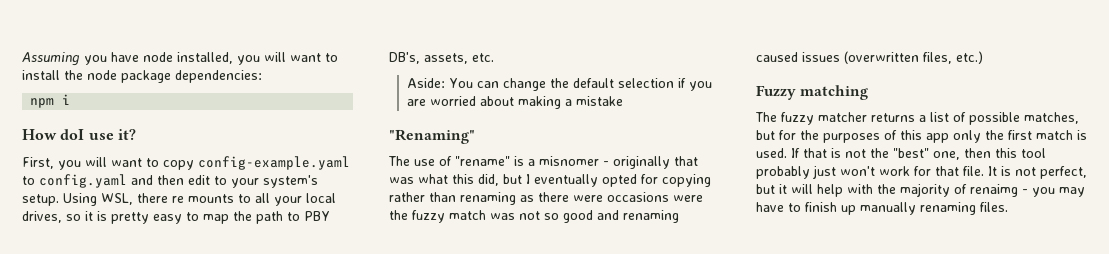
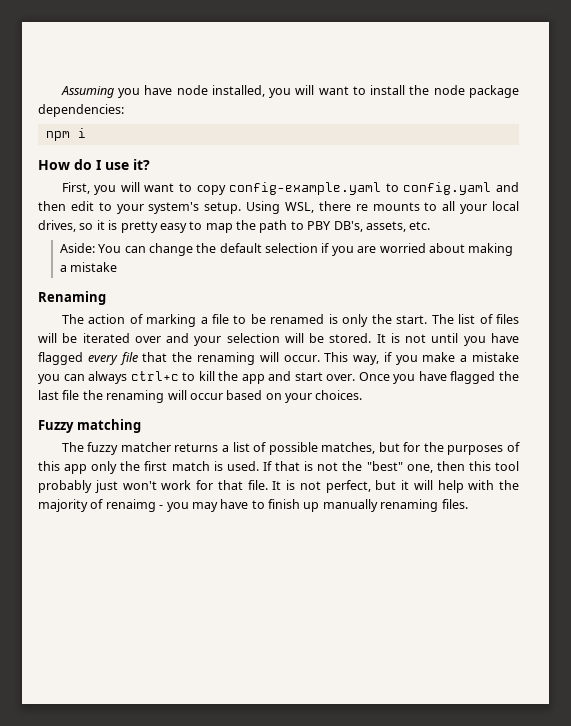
[60,129,85,140] doI -> [74,159,101,170] do I
[389,129,475,144] [388,156,698,169] [389,174,711,187] [389,192,703,205] [389,210,679,223] [756,51,983,64] "Renaming" // The use of "rename" is a misnomer - originally that was what this did, but I eventually opted for copying rather than renaming as there were occasions were the fuzzy match was not so good and renaming caused issues (overwritten files, etc.) -> [38,291,106,305] [61,314,519,327] [38,333,519,346] [38,352,519,365] [38,371,520,384] [38,390,363,403] Renaming // The action of marking a file to be renamed is only the start. The list of files will be iterated over and your selection will be stored. It is not until you have flagged every file that the renaming will occur. This way, if you make a mistake you can always ctrl+c to kill the app and start over. Once you have flagged the last file the renaming will occur based on your choices.

